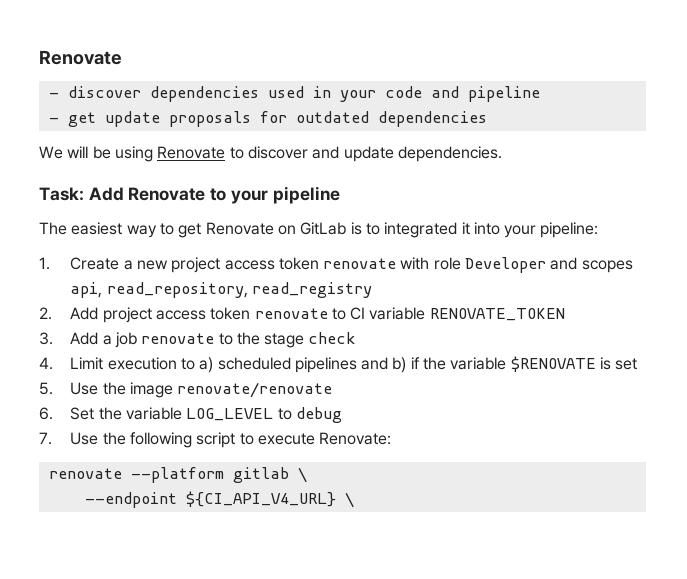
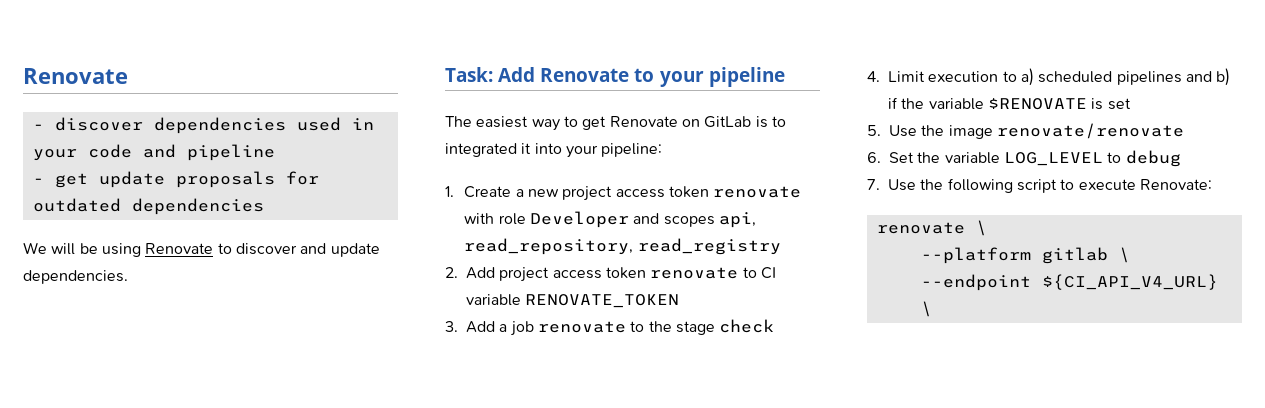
(122, 473) none -> [975,220,987,236] \ //

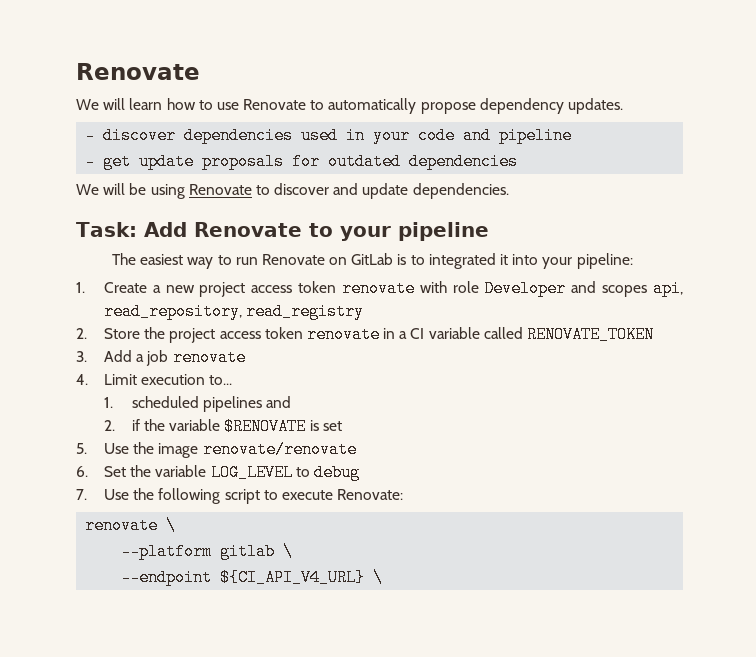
[23,68,128,84] Renovate -> [76,63,200,80] [76,98,624,114] Renovate // We will learn how to use Renovate to automatically propose dependency updates.
[582,116,607,130] get -> [235,257,258,265] run
[466,267,757,282] Add project access token renovate to -> [103,326,408,343] Store the project access token renovate in a
(521, 300) none -> [483,327,523,339] called
[630,319,775,335] to the stage check -> (246, 357) none
[1002,68,1034,86] to a) -> [209,375,233,385] [103,397,113,408] to... // 1.
[1216,68,1231,86] b) -> [103,420,115,431] // 2.

